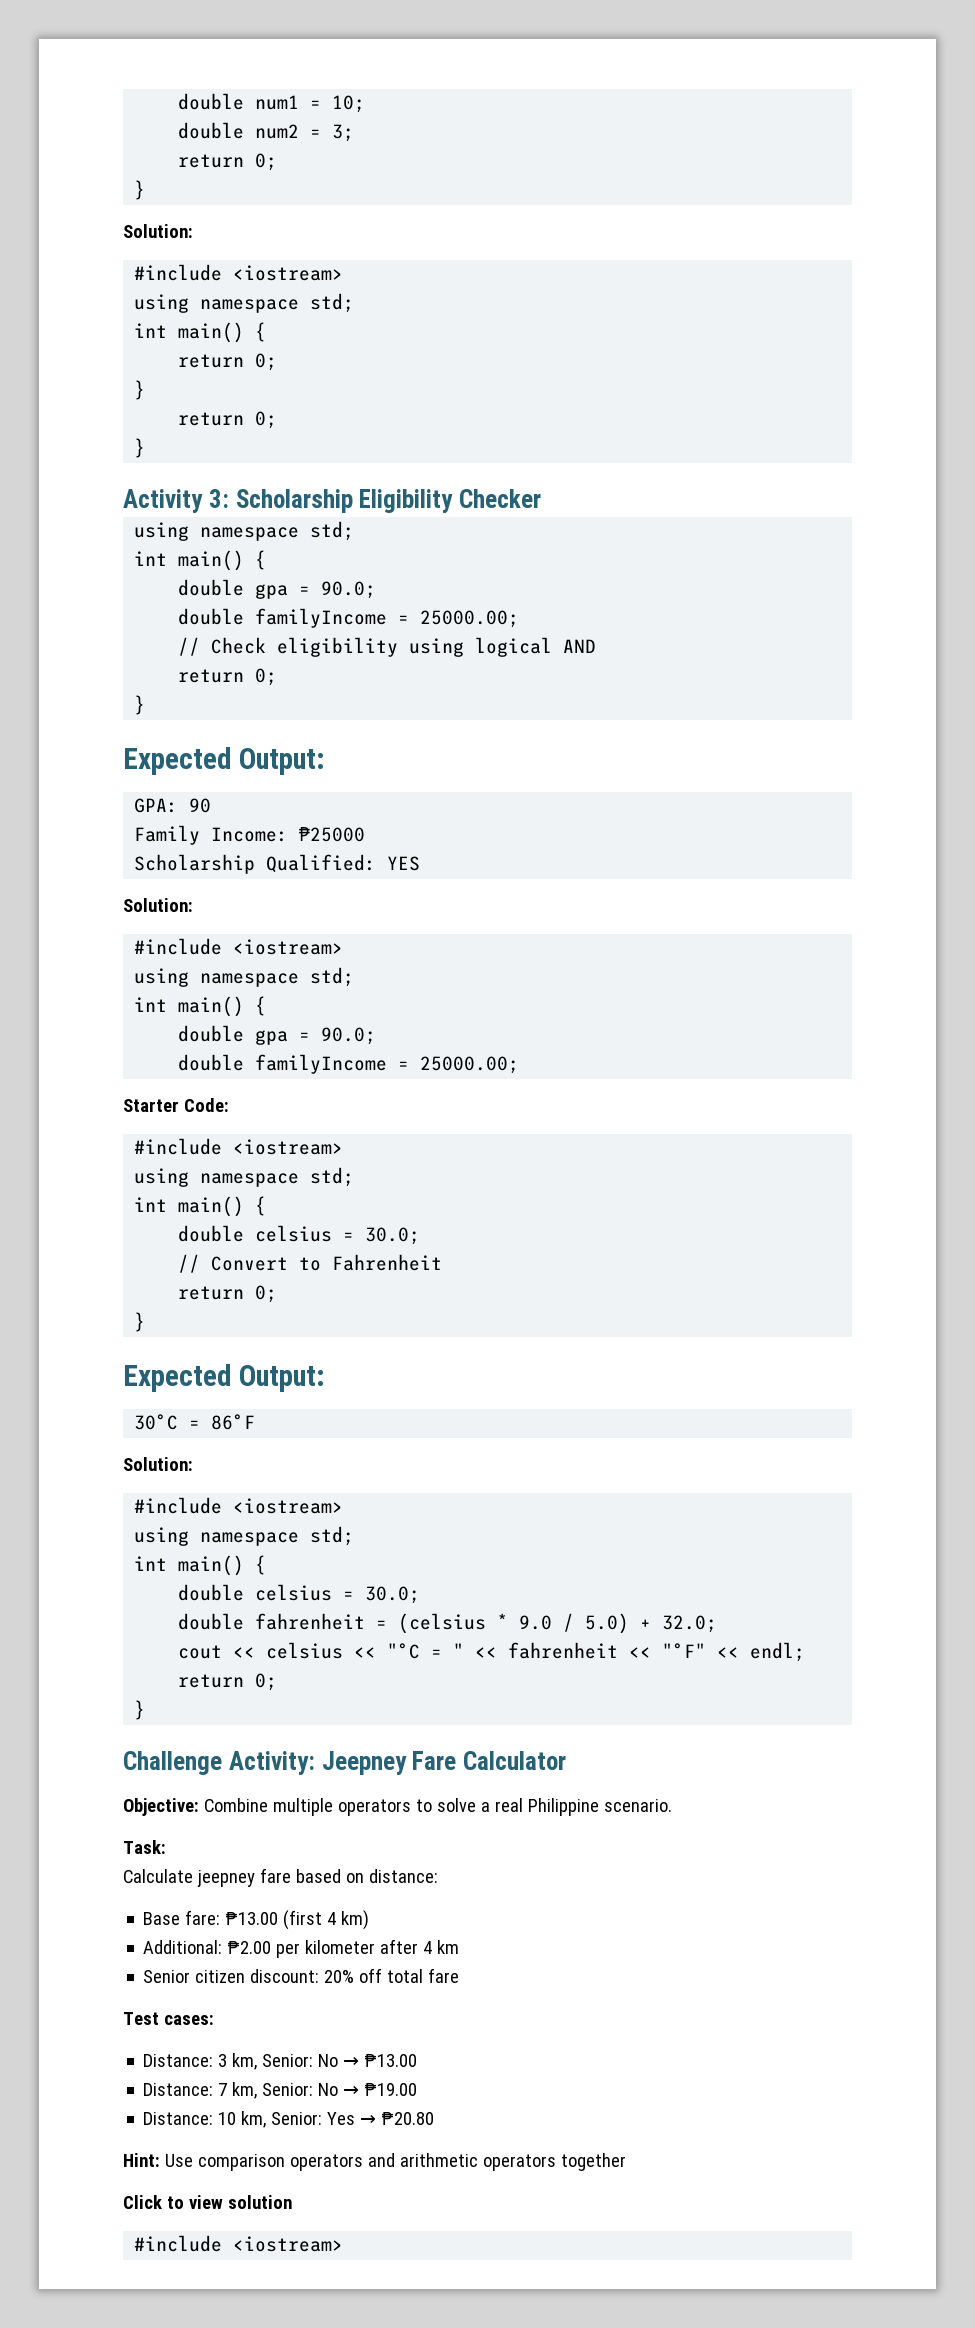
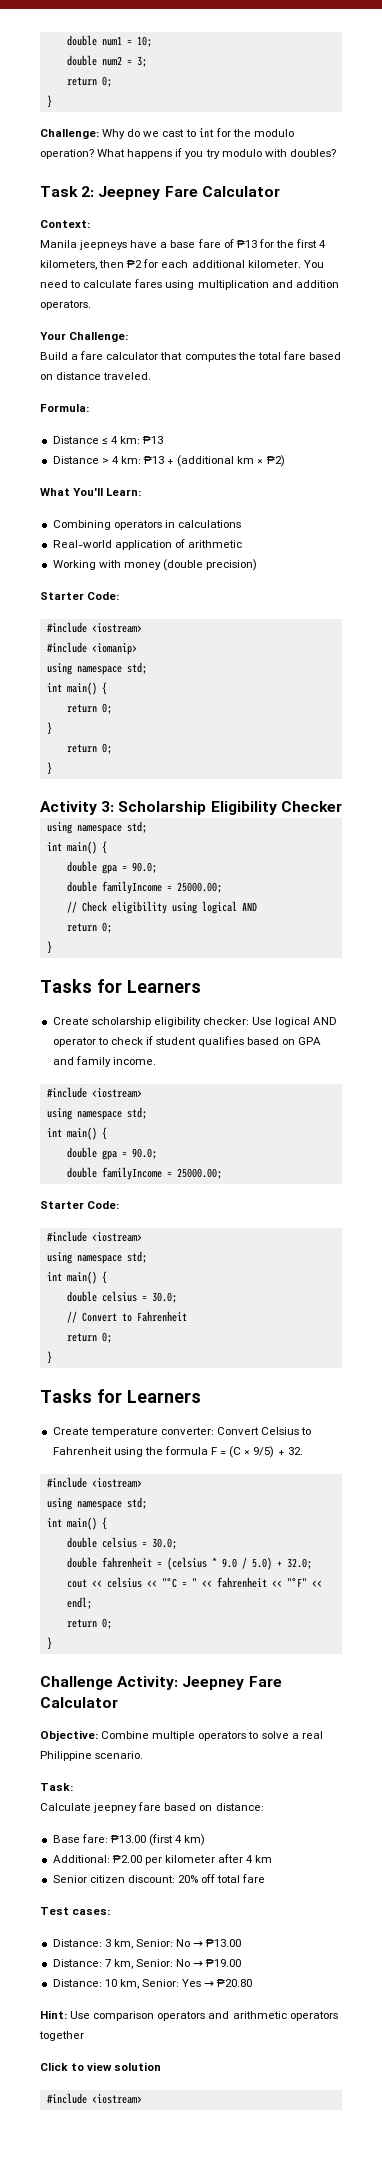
[123,224,193,238] [134,264,344,281] Solution: // #include <iostream> -> [40,128,294,139] [40,148,336,159] [40,186,280,200] [40,220,90,228] [40,239,327,250] [40,259,324,270] [40,279,339,290] [40,300,91,310] [40,332,129,342] [40,351,341,362] [40,372,152,380] [40,404,89,412] [52,436,164,444] [52,455,285,467] [40,488,142,496] [52,520,241,530] [52,539,242,550] [52,559,258,571] [40,592,120,600] [46,622,142,633] [46,642,137,655] Challenge: Why do we cast to int for the modulo operation? What happens if you try modulo with doubles? // Task 2: Jeepney Fare Calculator // Context: // Manila jeepneys have a base fare of ₱13 for the first 4 kilometers, then ₱2 for each additional kilometer. You need to calculate fares using multiplication and addition operators. // Your Challenge: // Build a fare calculator that computes the total fare based on distance traveled. // Formula: // Distance ≤ 4 km: ₱13 // Distance > 4 km: ₱13 + (additional km × ₱2) // What You'll Learn: // Combining operators in calculations // Real-world application of arithmetic // Working with money (double precision) // Starter Code: // #include <iostream> // #include <iomanip>
[123,747,324,775] [134,798,212,813] [134,825,366,845] [134,854,421,874] [123,898,193,912] Expected Output: // GPA: 90 // Family Income: ₱25000 // Scholarship Qualified: YES // Solution: -> [40,979,201,993] [52,1017,338,1027] [52,1036,322,1047] [52,1056,156,1067] Tasks for Learners // Create scholarship eligibility checker: Use logical AND operator to check if student qualifies based on GPA and family income.
[123,1364,324,1392] [134,1414,256,1430] [123,1457,193,1471] Expected Output: // 30°C = 86°F // Solution: -> [40,1389,201,1403] [52,1427,312,1437] [52,1446,303,1458] Tasks for Learners // Create temperature converter: Convert Celsius to Fahrenheit using the formula F = (C × 9/5) + 32.

